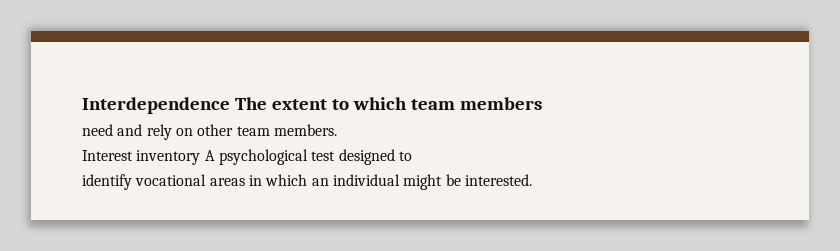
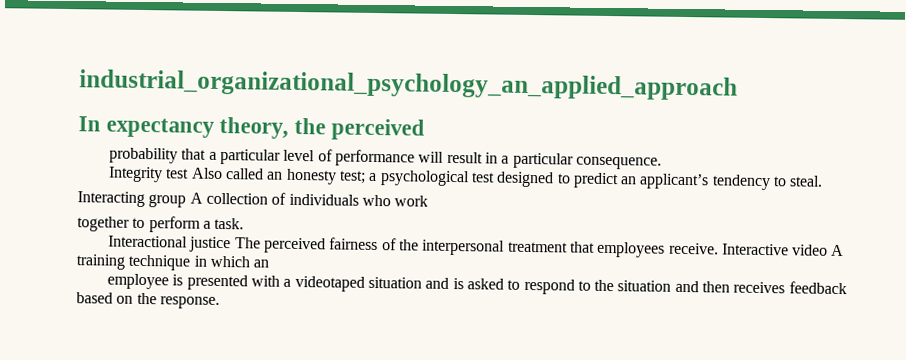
[82,97,542,114] [82,124,337,140] [82,149,412,165] [82,174,532,190] Interdependence The extent to which team members // need and rely on other team members. // Interest inventory A psychological test designed to // identify vocational areas in which an individual might be interested. -> [79,69,738,101] [78,116,426,141] [108,147,662,170] [107,166,824,191] [77,191,429,208] [77,216,245,233] [107,235,845,258] [76,254,270,271] [106,273,847,295] [76,292,220,309] industrial_organizational_psychology_an_applied_approach // In expectancy theory, the perceived // probability that a particular level of performance will result in a particular consequence. // Integrity test Also called an honesty test; a psychological test designed to predict an applicant’s tendency to steal. // Interacting group A collection of individuals who work // together to perform a task. // Interactional justice The perceived fairness of the interpersonal treatment that employees receive. Interactive video A training technique in which an // employee is presented with a videotaped situation and is asked to respond to the situation and then receives feedback based on the response.

